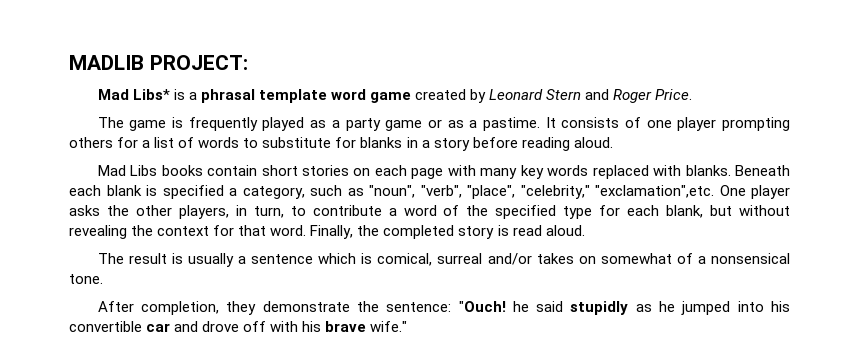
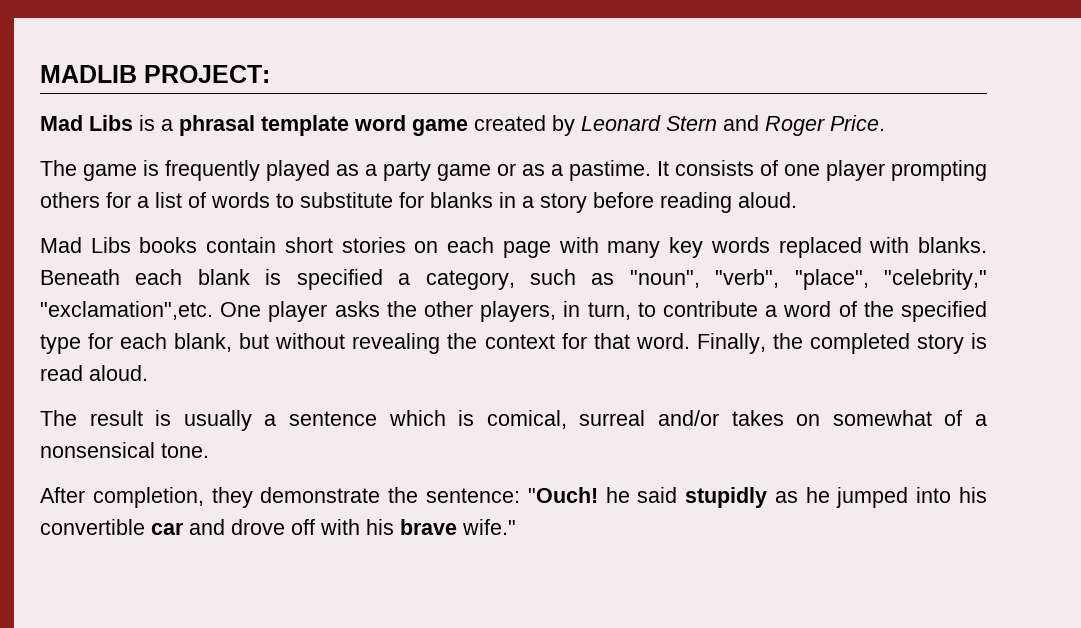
[132,89,170,100] Libs* -> [89,115,133,131] Libs

